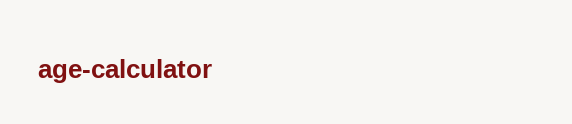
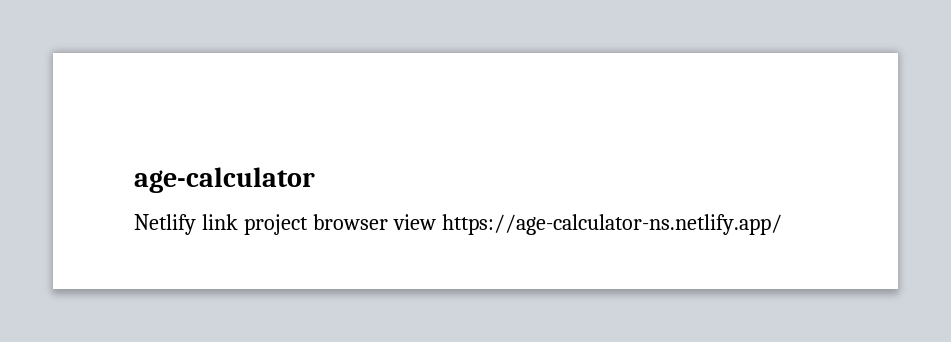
(212, 71) none -> [134,214,782,235] // Netlify link project browser view https://age-calculator-ns.netlify.app/

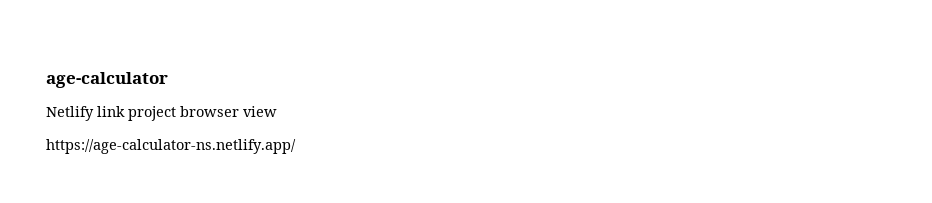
(436, 222) none -> (277, 111) //

